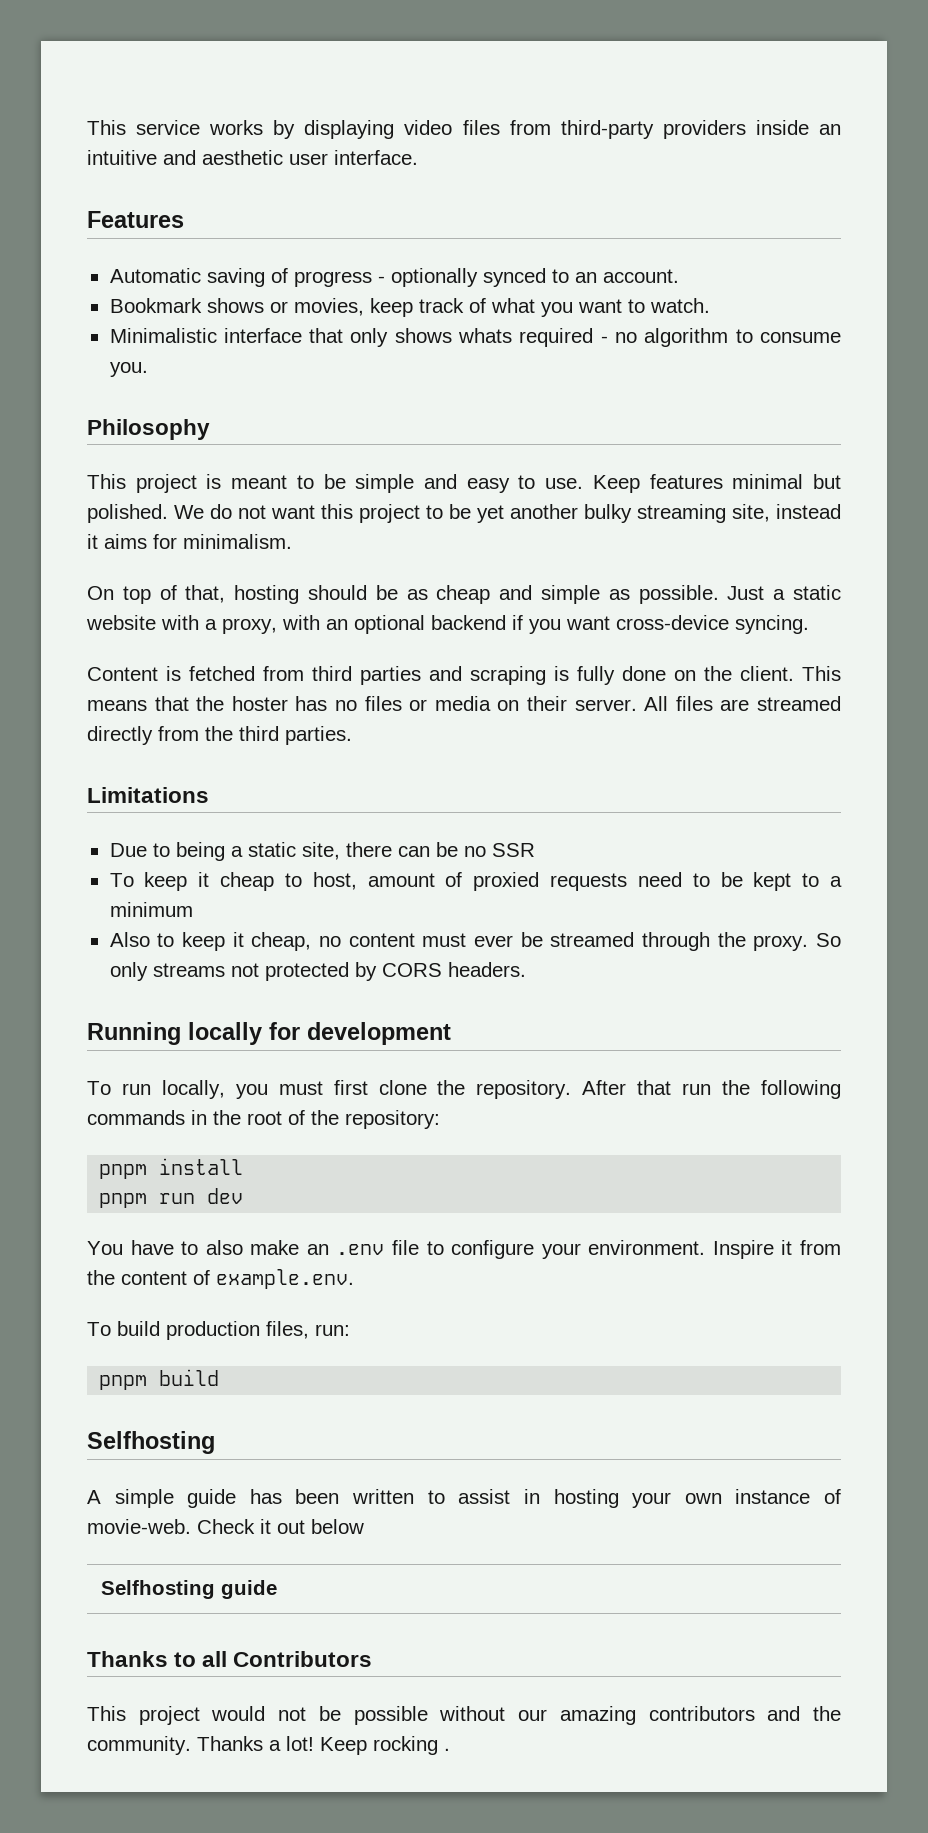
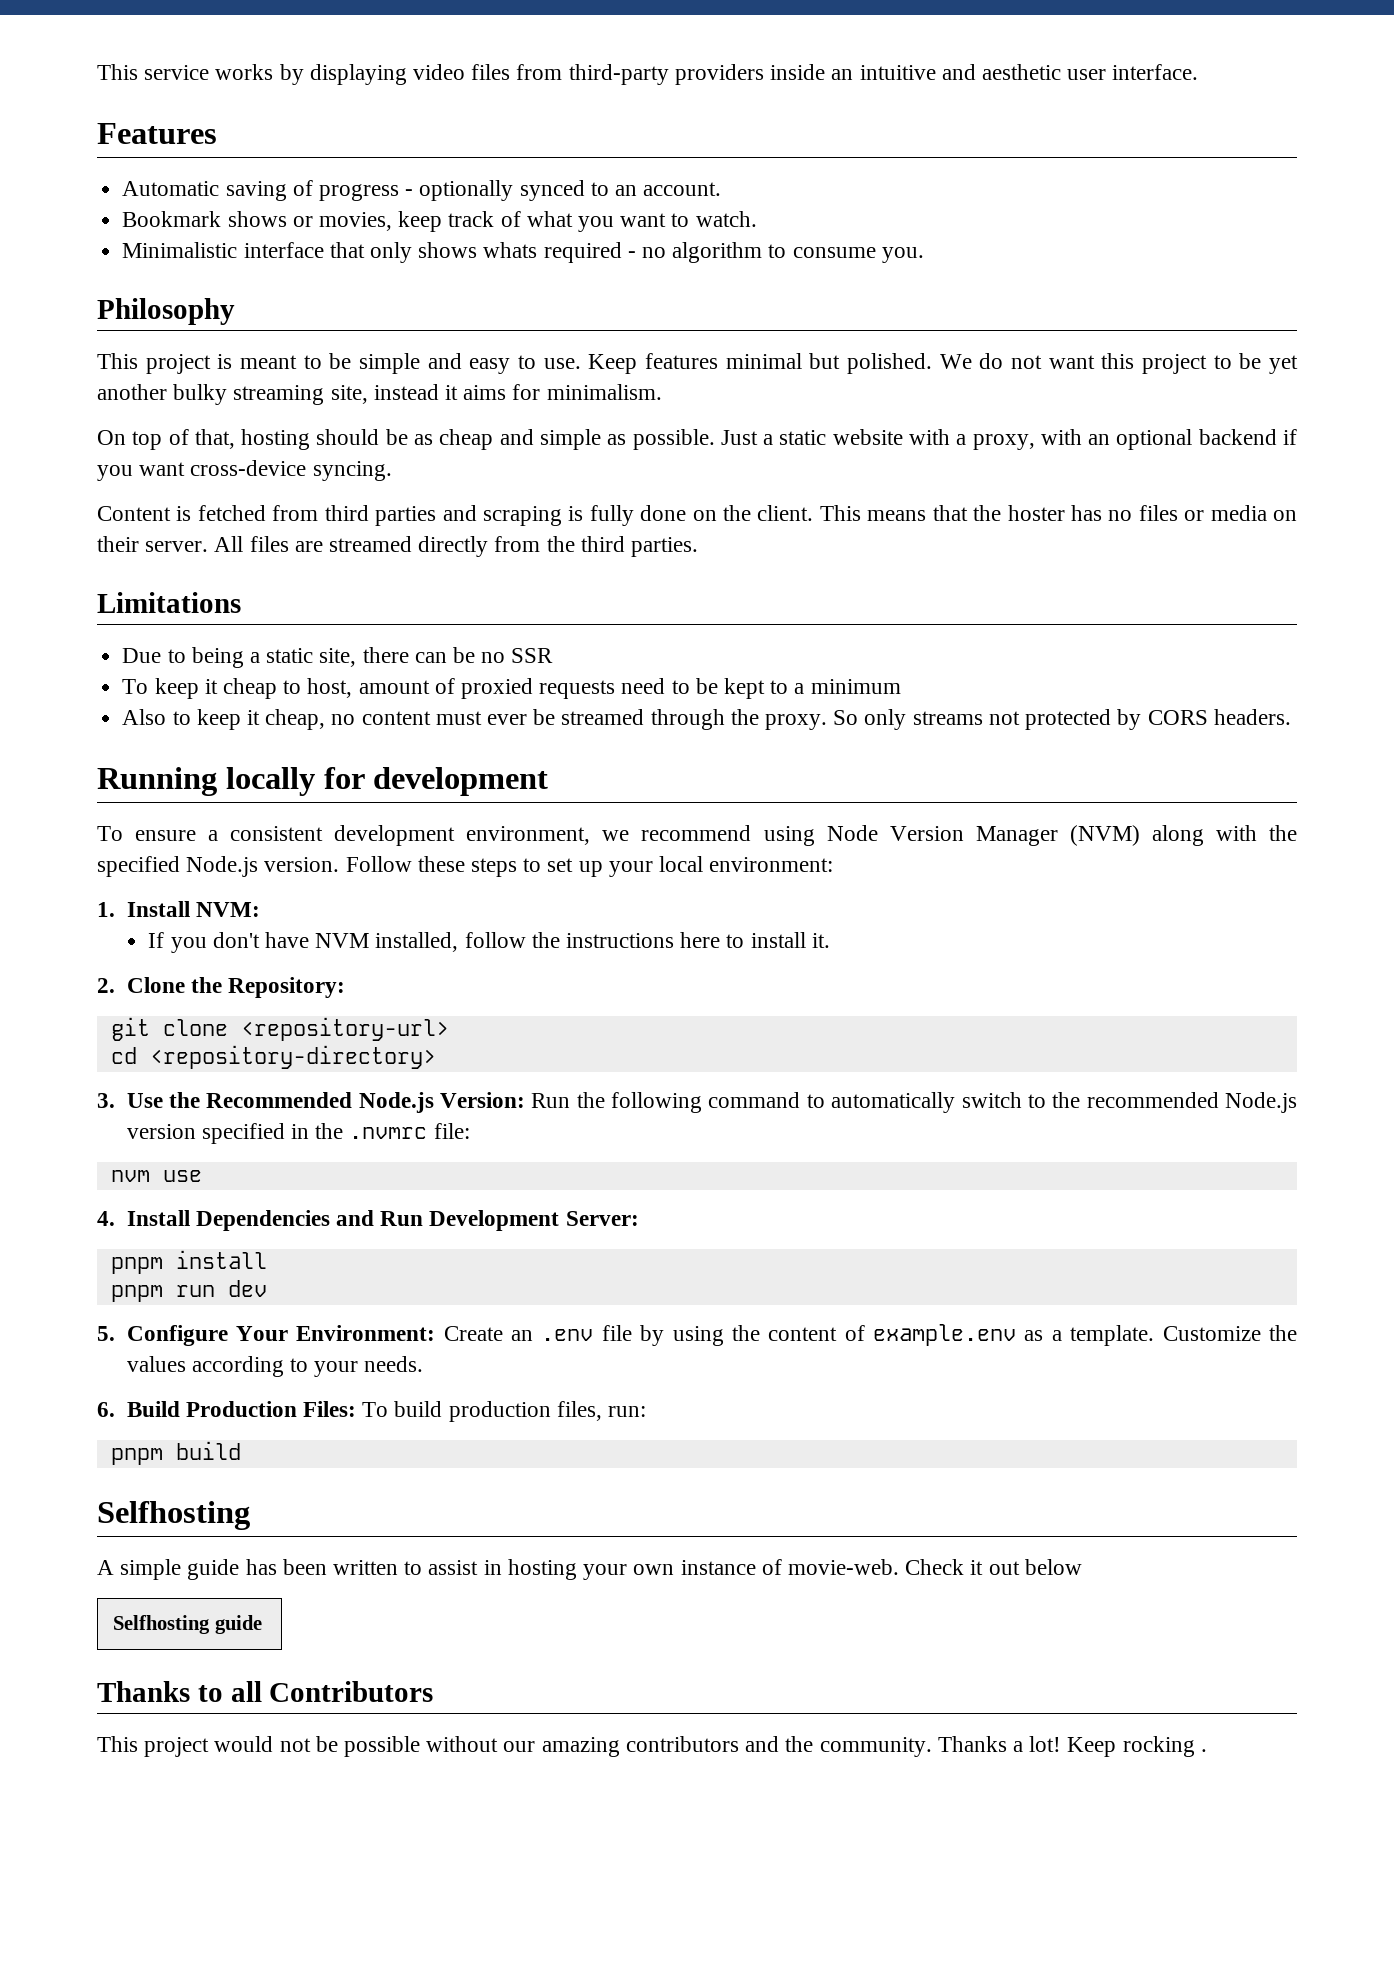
[121,1080,841,1099] [87,1110,440,1129] run locally, you must first clone the repository. After that run the following commands in the root of the repository: -> [135,825,1297,846] [97,856,834,877] [97,901,260,917] [148,932,830,953] [97,977,345,998] [110,1017,449,1041] [110,1045,436,1069] [97,1092,1297,1113] [126,1123,470,1144] [110,1170,202,1182] [97,1210,639,1231] ensure a consistent development environment, we recommend using Node Version Manager (NVM) along with the specified Node.js version. Follow these steps to set up your local environment: // 1. Install NVM: // If you don't have NVM installed, follow the instructions here to install it. // 2. Clone the Repository: // git clone <repository-url> // cd <repository-directory> // 3. Use the Recommended Node.js Version: Run the following command to automatically switch to the recommended Node.js version specified in the .nvmrc file: // nvm use // 4. Install Dependencies and Run Development Server:
[87,1240,841,1259] [87,1269,354,1289] You have to also make an .env file to configure your environment. Inspire it from the content of example.env. // -> [97,1324,1297,1346] [126,1356,424,1377] [97,1401,356,1417] 5. Configure Your Environment: Create an .env file by using the content of example.env as a template. Customize the values according to your needs. // 6. Build Production Files:

